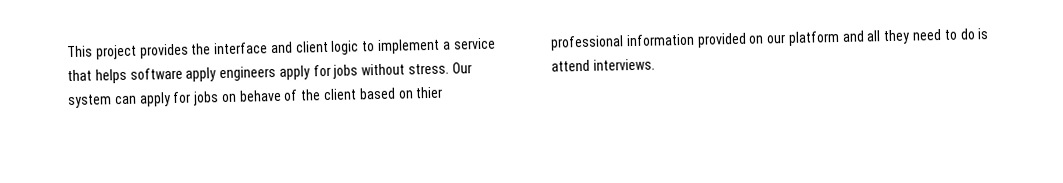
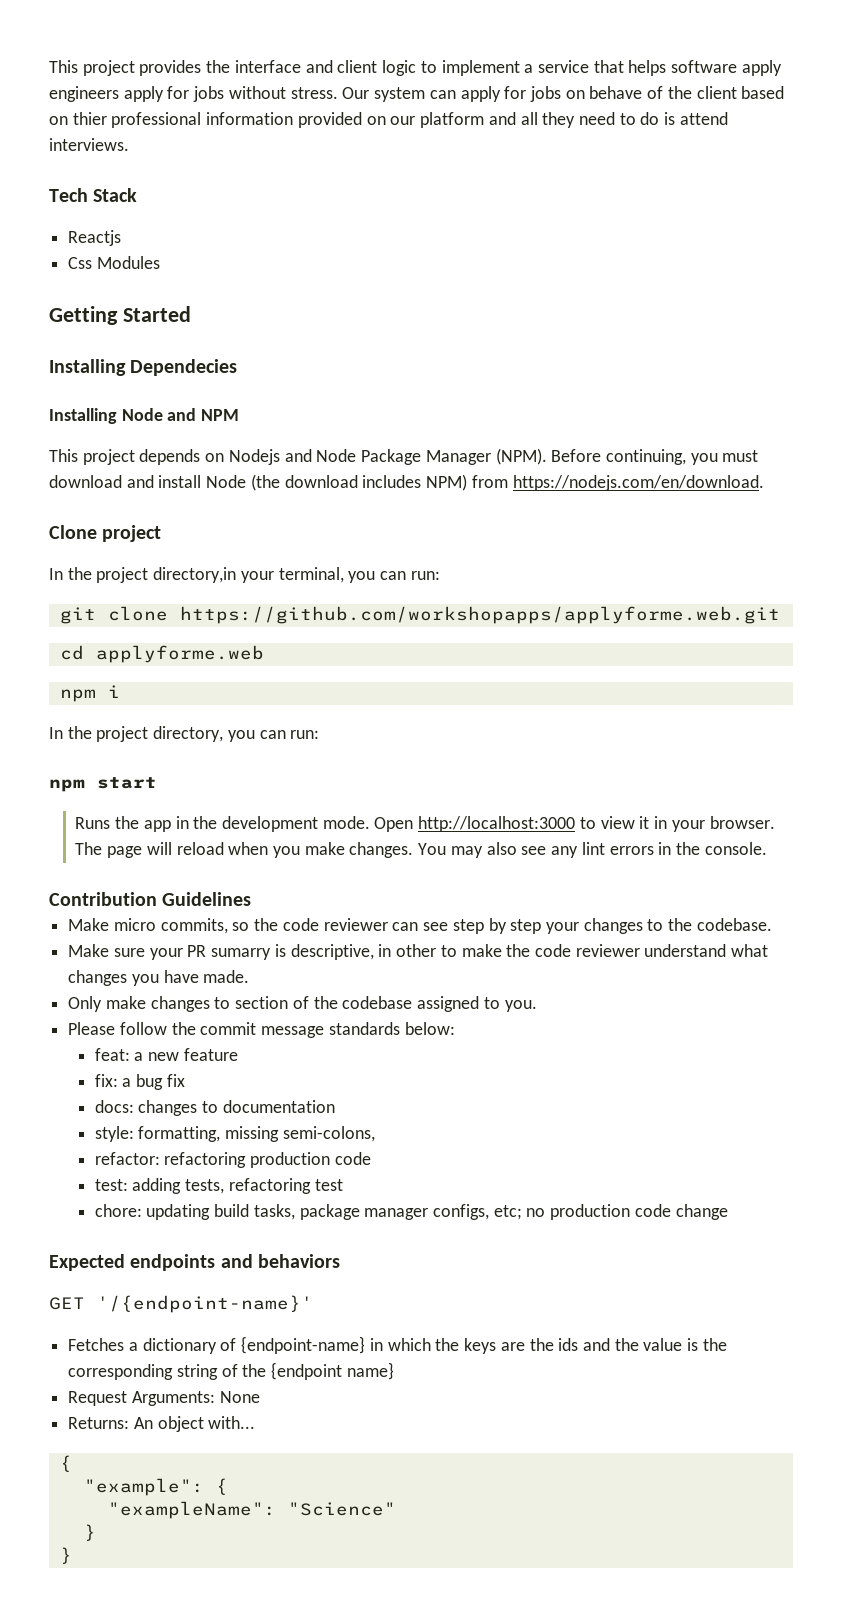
(655, 64) none -> [49,188,138,202] [68,230,122,246] [68,256,160,269] [49,306,191,325] [49,359,238,376] [49,408,240,424] [49,448,759,465] [49,474,764,491] [49,525,162,542] [49,567,440,583] [59,606,780,624] [59,645,264,663] [59,685,120,702] [49,726,320,742] [49,777,157,792] [75,816,775,832] [75,842,767,858] [49,892,252,906] [68,918,772,934] [68,944,769,960] [68,970,250,986] [68,996,537,1012] [68,1022,455,1038] [94,1048,238,1061] [94,1074,185,1090] [94,1100,335,1116] [94,1126,375,1142] [94,1152,371,1168] [94,1178,343,1194] [94,1204,728,1220] [49,1254,340,1271] [49,1295,313,1313] [68,1336,727,1354] [68,1362,394,1380] [68,1391,260,1406] [68,1416,256,1432] [59,1455,72,1472] [83,1478,228,1496] [107,1501,396,1519] [83,1524,96,1541] [59,1547,72,1564] // Tech Stack // Reactjs // Css Modules // Getting Started // Installing Dependecies // Installing Node and NPM // This project depends on Nodejs and Node Package Manager (NPM). Before continuing, you must download and install Node (the download includes NPM) from https://nodejs.com/en/download. // Clone project // In the project directory,in your terminal, you can run: // git clone https://github.com/workshopapps/applyforme.web.git // cd applyforme.web // npm i // In the project directory, you can run: // npm start // Runs the app in the development mode. Open http://localhost:3000 to view it in your browser. The page will reload when you make changes. You may also see any lint errors in the console. // Contribution Guidelines // Make micro commits, so the code reviewer can see step by step your changes to the codebase. // Make sure your PR sumarry is descriptive, in other to make the code reviewer understand what changes you have made. // Only make changes to section of the codebase assigned to you. // Please follow the commit message standards below: // feat: a new feature // fix: a bug fix // docs: changes to documentation // style: formatting, missing semi-colons, // refactor: refactoring production code // test: adding tests, refactoring test // chore: updating build tasks, package manager configs, etc; no production code change // Expected endpoints and behaviors // GET '/{endpoint-name}' // Fetches a dictionary of {endpoint-name} in which the keys are the ids and the value is the corresponding string of the {endpoint name} // Request Arguments: None // Returns: An object with... // { // "example": { // "exampleName": "Science" // } // }

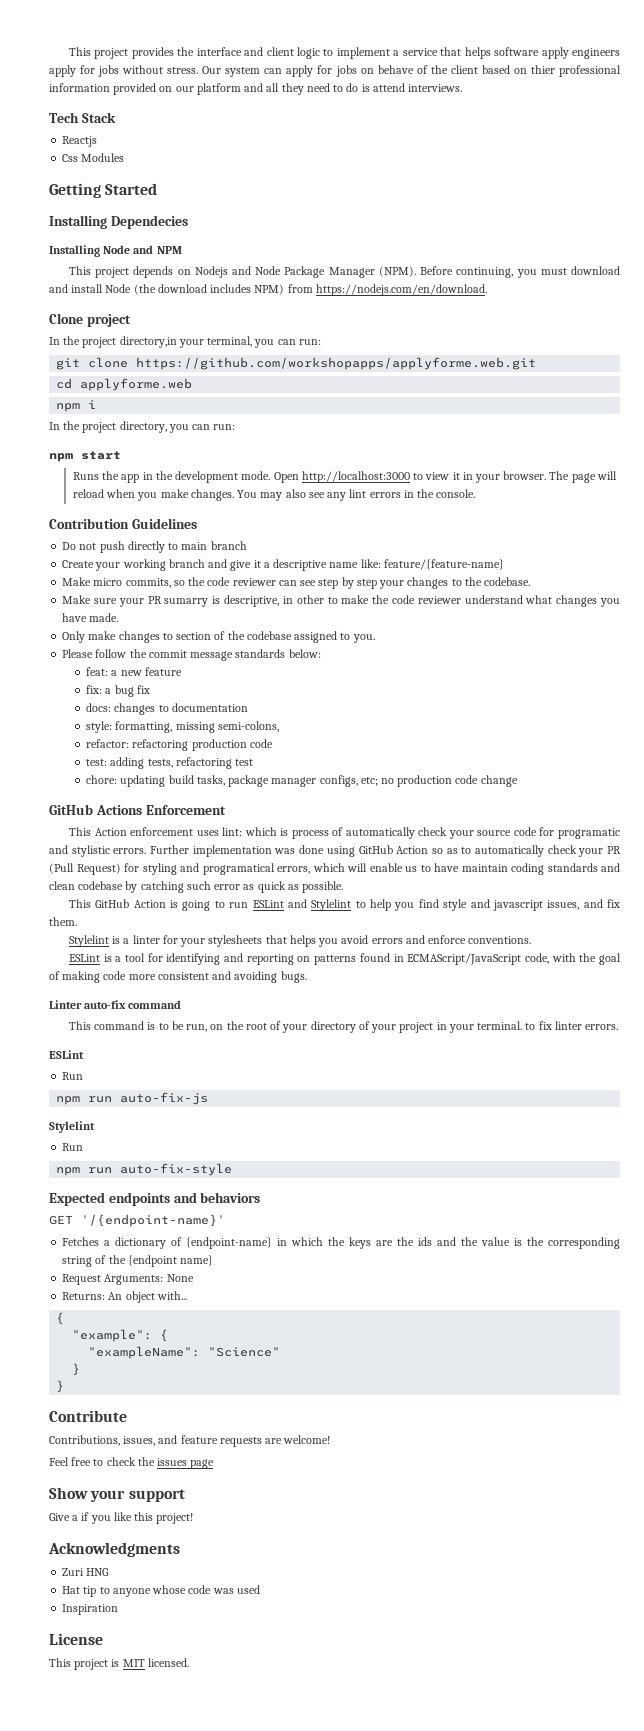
(252, 899) none -> [62,541,247,553] [62,559,504,571] // Do not push directly to main branch // Create your working branch and give it a descriptive name like: feature/{feature-name}
(728, 1212) none -> [49,804,226,815] [68,827,621,839] [49,845,621,857] [49,863,620,875] [49,881,344,893] [68,899,620,911] [49,917,77,926] [68,935,532,947] [68,953,621,965] [49,971,307,983] [49,1000,182,1009] [68,1021,619,1033] [49,1050,84,1059] [62,1072,84,1080] [56,1092,209,1105] [49,1121,95,1133] [62,1143,84,1151] [56,1163,233,1176] // GitHub Actions Enforcement // This Action enforcement uses lint: which is process of automatically check your source code for programatic and stylistic errors. Further implementation was done using GitHub Action so as to automatically check your PR (Pull Request) for styling and programatical errors, which will enable us to have maintain coding standards and clean codebase by catching such error as quick as possible. // This GitHub Action is going to run ESLint and Stylelint to help you find style and javascript issues, and fix them. // Stylelint is a linter for your stylesheets that helps you avoid errors and enforce conventions. // ESLint is a tool for identifying and reporting on patterns found in ECMAScript/JavaScript code, with the goal of making code more consistent and avoiding bugs. // Linter auto-fix command // This command is to be run, on the root of your directory of your project in your terminal. to fix linter errors. // ESLint // Run // npm run auto-fix-js // Stylelint // Run // npm run auto-fix-style
(72, 1555) none -> [49,1410,127,1422] [49,1435,331,1447] [49,1457,215,1469] [49,1487,185,1502] [49,1512,194,1524] [48,1542,180,1557] [62,1568,110,1576] [62,1585,260,1597] [62,1604,119,1615] [49,1633,103,1645] [49,1658,189,1670] // Contribute // Contributions, issues, and feature requests are welcome! // Feel free to check the issues page // Show your support // Give a if you like this project! // Acknowledgments // Zuri HNG // Hat tip to anyone whose code was used // Inspiration // License // This project is MIT licensed.

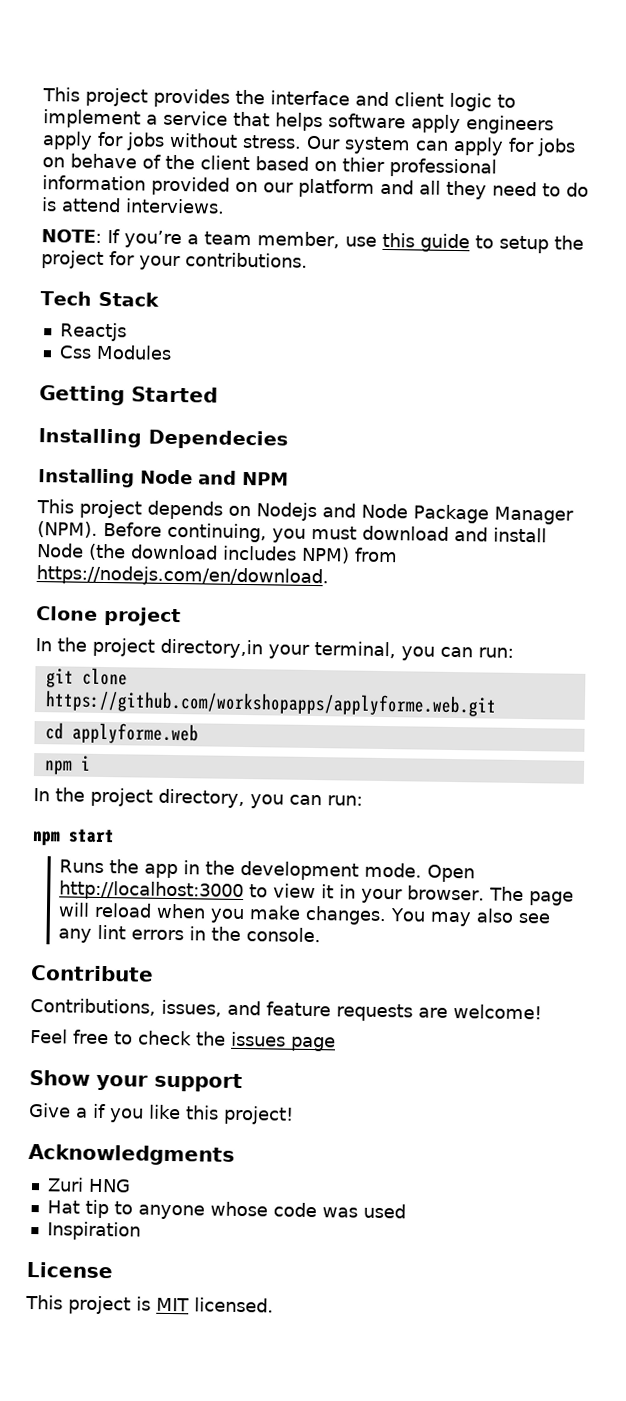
(463, 88) none -> [41,229,584,254] [41,250,308,271] // NOTE: If you’re a team member, use this guide to setup the project for your contributions.
[49,518,197,529] [62,541,247,553] [62,559,504,571] [62,577,531,589] [62,595,620,607] [62,613,119,622] [62,631,375,643] [62,649,321,661] [86,667,182,676] [86,685,150,697] [86,703,248,715] [86,721,279,733] [86,739,273,751] [86,757,254,769] [86,775,518,787] [49,804,226,815] [68,827,621,839] [49,845,621,857] [49,863,620,875] [49,881,344,893] [68,899,620,911] [49,917,77,926] [68,935,532,947] [68,953,621,965] [49,971,307,983] [49,1000,182,1009] [68,1021,619,1033] [49,1050,84,1059] [62,1072,84,1080] [56,1092,209,1105] [49,1121,95,1133] [62,1143,84,1151] [56,1163,233,1176] [49,1192,261,1206] [49,1214,225,1227] [62,1237,620,1249] [62,1255,214,1267] [62,1274,194,1285] [62,1291,187,1303] [56,1312,65,1325] [72,1329,169,1342] [88,1346,281,1359] [72,1363,81,1376] [56,1380,65,1393] // Contribution Guidelines // Do not push directly to main branch // Create your working branch and give it a descriptive name like: feature/{feature-name} // Make micro commits, so the code reviewer can see step by step your changes to the codebase. // Make sure your PR sumarry is descriptive, in other to make the code reviewer understand what changes you have made. // Only make changes to section of the codebase assigned to you. // Please follow the commit message standards below: // feat: a new feature // fix: a bug fix // docs: changes to documentation // style: formatting, missing semi-colons, // refactor: refactoring production code // test: adding tests, refactoring test // chore: updating build tasks, package manager configs, etc; no production code change // GitHub Actions Enforcement // This Action enforcement uses lint: which is process of automatically check your source code for programatic and stylistic errors. Further implementation was done using GitHub Action so as to automatically check your PR (Pull Request) for styling and programatical errors, which will enable us to have maintain coding standards and clean codebase by catching such error as quick as possible. // This GitHub Action is going to run ESLint and Stylelint to help you find style and javascript issues, and fix them. // Stylelint is a linter for your stylesheets that helps you avoid errors and enforce conventions. // ESLint is a tool for identifying and reporting on patterns found in ECMAScript/JavaScript code, with the goal of making code more consistent and avoiding bugs. // Linter auto-fix command // This command is to be run, on the root of your directory of your project in your terminal. to fix linter errors. // ESLint // Run // npm run auto-fix-js // Stylelint // Run // npm run auto-fix-style // Expected endpoints and behaviors // GET '/{endpoint-name}' // Fetches a dictionary of {endpoint-name} in which the keys are the ids and the value is the corresponding string of the {endpoint name} // Request Arguments: None // Returns: An object with... // { // "example": { // "exampleName": "Science" // } // } -> (322, 935) none

